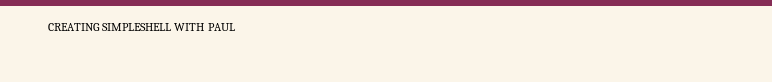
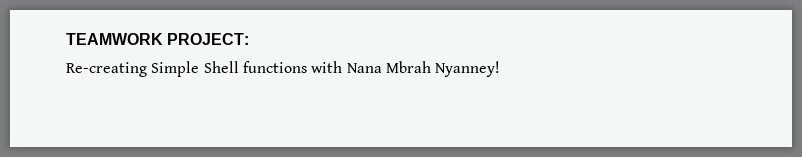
[48,23,235,31] CREATING SIMPLESHELL WITH PAUL -> [66,33,250,45] [66,61,501,77] TEAMWORK PROJECT: // Re-creating Simple Shell functions with Nana Mbrah Nyanney!

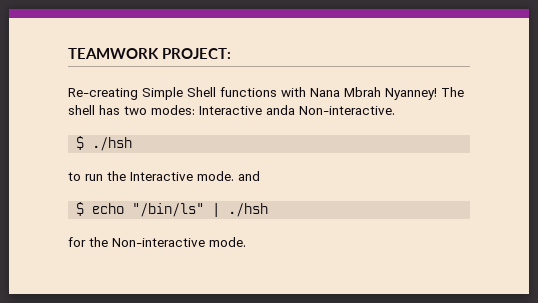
(501, 69) none -> [441,87,464,97] [68,105,395,115] [76,136,133,151] [68,171,260,181] [76,202,269,217] [68,237,246,247] The shell has two modes: Interactive anda Non-interactive. // $ ./hsh // to run the Interactive mode. and // $ echo "/bin/ls" | ./hsh // for the Non-interactive mode.

